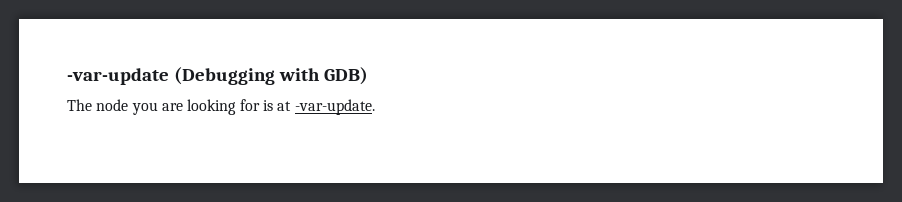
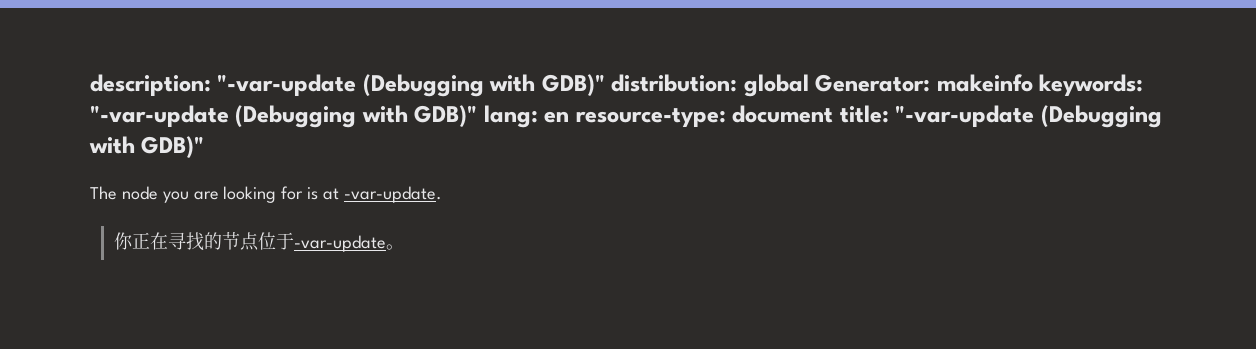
[67,67,368,85] -var-update (Debugging with GDB) -> [90,74,1144,97] [90,105,1162,128] [89,136,205,158] description: "-var-update (Debugging with GDB)" distribution: global Generator: makeinfo keywords: "-var-update (Debugging with GDB)" lang: en resource-type: document title: "-var-update (Debugging with GDB)"
(375, 107) none -> [113,232,404,252] // 你正在寻找的节点位于-var-update。

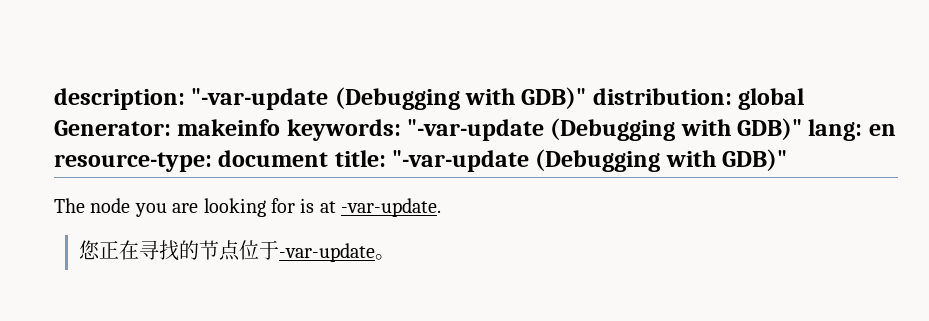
[113,232,133,250] 你 -> [78,240,100,260] 您

